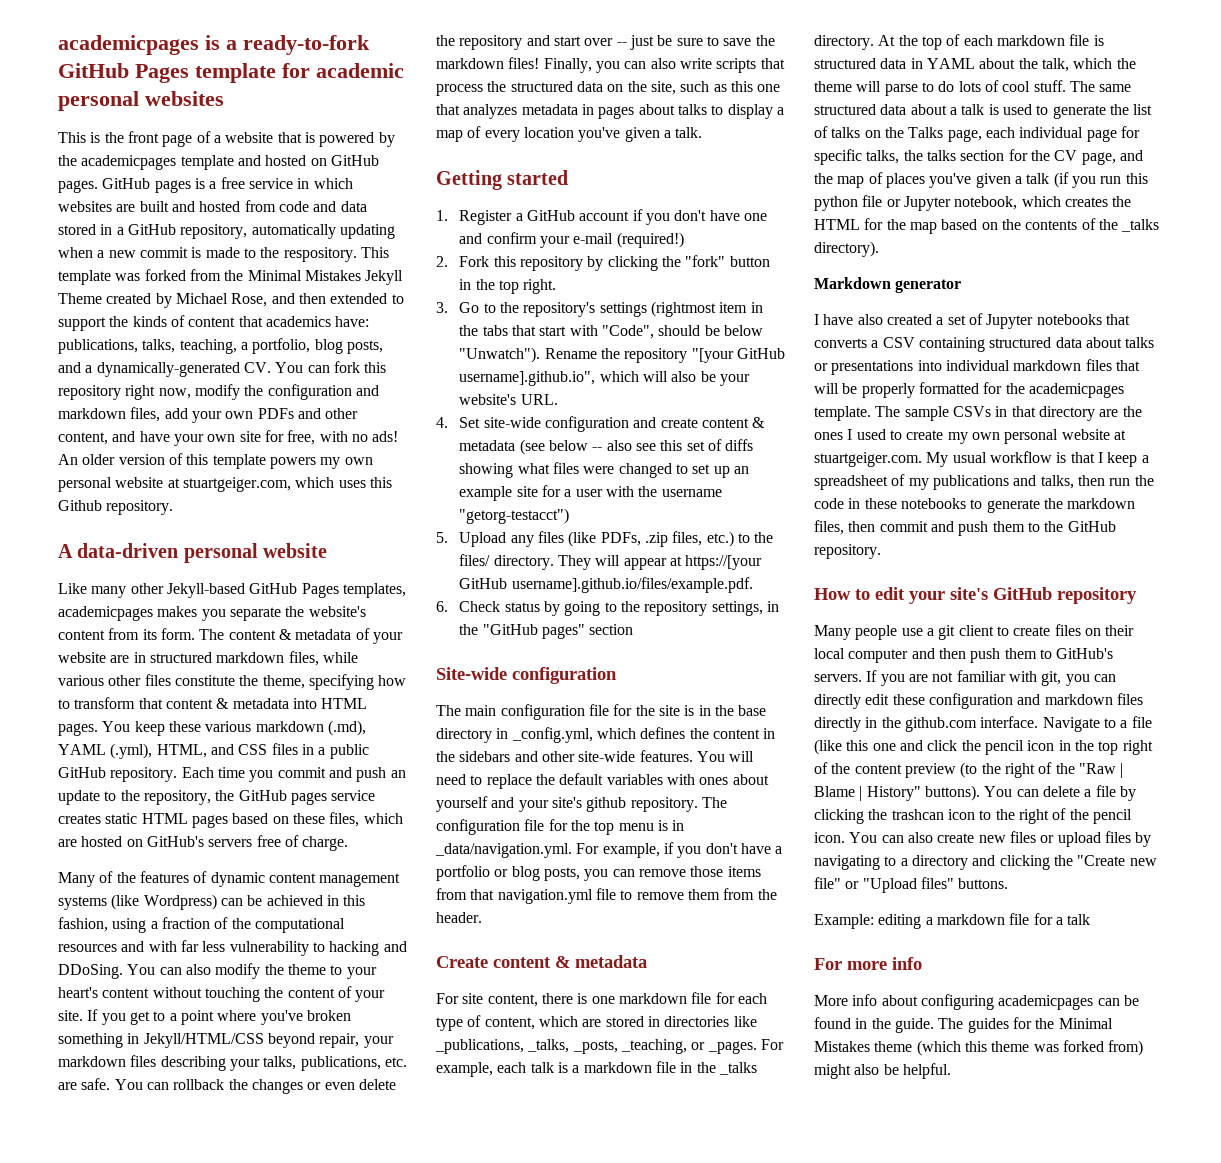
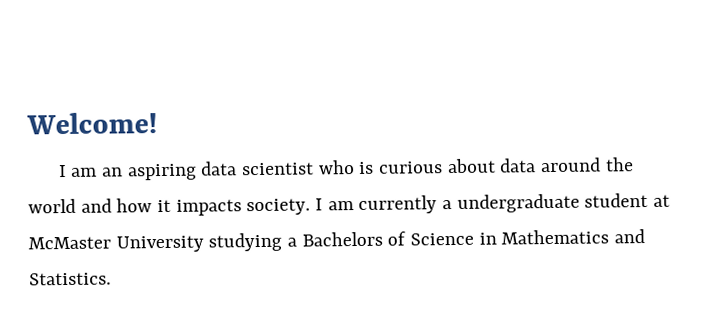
[58,35,370,55] [58,63,404,83] [58,91,224,111] [58,131,395,147] [58,155,379,170] [58,177,353,193] [58,200,367,212] [58,224,395,239] [58,247,389,262] [58,269,404,285] [58,293,404,308] [58,315,370,331] [58,338,383,354] [58,361,387,377] [58,384,379,400] [58,407,359,423] [58,430,399,446] [58,453,373,469] [58,477,392,492] [58,500,174,515] [58,543,328,563] [58,583,406,598] [58,606,366,621] [58,628,403,644] [58,651,358,666] [58,674,407,690] [58,697,368,709] [58,720,366,736] [58,743,369,759] [58,767,406,782] [58,790,376,805] [58,812,403,828] [58,835,349,851] [58,871,401,887] [58,894,366,910] [58,917,345,933] [58,940,407,956] [58,963,377,979] [58,986,386,1002] [58,1009,351,1025] [58,1033,394,1048] [58,1055,407,1071] [58,1078,396,1094] [436,35,775,50] [436,57,785,73] [436,81,781,96] [436,104,784,119] [436,126,703,142] [436,170,569,190] [436,209,767,225] [459,232,684,248] [436,255,770,271] [459,279,557,294] [436,301,763,317] [459,325,763,339] [459,347,785,363] [459,371,750,386] [459,394,558,405] [436,416,766,432] [459,439,754,455] [459,462,749,478] [459,485,722,501] [459,508,570,524] [436,531,774,547] [459,554,763,570] [459,577,753,593] [436,601,779,616] [459,624,634,639] [436,667,617,684] [436,704,767,720] [436,727,776,743] [436,750,755,762] [436,773,769,789] [436,796,727,812] [436,819,685,835] [435,842,783,858] [436,865,761,881] [436,888,777,904] [436,912,482,923] [436,955,647,968] [436,992,767,1007] [436,1015,757,1031] [435,1039,784,1054] [436,1061,757,1077] [814,34,1104,50] [814,58,1136,72] [814,80,1132,96] [814,104,1153,119] [814,126,1140,142] [814,149,1143,165] [814,172,1148,188] [814,195,1132,211] [814,218,1160,234] [814,241,879,257] [814,277,962,293] [814,313,1130,329] [814,337,1155,352] [814,359,1140,375] [814,382,1124,398] [814,406,1142,421] [814,429,1126,444] [814,451,1149,467] [814,474,1154,490] [814,498,1136,513] [814,520,1116,536] [814,544,881,559] [814,587,1137,604] [814,624,1135,640] [814,648,1114,663] [814,670,1116,686] [814,693,1143,709] [814,716,1152,732] [814,739,1153,755] [814,762,1124,778] [814,785,1136,801] [814,808,1132,824] [814,831,1152,847] [814,855,1157,870] [814,877,1009,893] [814,913,1091,929] [814,957,922,970] [814,994,1139,1010] [814,1017,1113,1033] [814,1040,1144,1056] [814,1063,951,1079] academicpages is a ready-to-fork GitHub Pages template for academic personal websites // This is the front page of a website that is powered by the academicpages template and hosted on GitHub pages. GitHub pages is a free service in which websites are built and hosted from code and data stored in a GitHub repository, automatically updating when a new commit is made to the respository. This template was forked from the Minimal Mistakes Jekyll Theme created by Michael Rose, and then extended to support the kinds of content that academics have: publications, talks, teaching, a portfolio, blog posts, and a dynamically-generated CV. You can fork this repository right now, modify the configuration and markdown files, add your own PDFs and other content, and have your own site for free, with no ads! An older version of this template powers my own personal website at stuartgeiger.com, which uses this Github repository. // A data-driven personal website // Like many other Jekyll-based GitHub Pages templates, academicpages makes you separate the website's content from its form. The content & metadata of your website are in structured markdown files, while various other files constitute the theme, specifying how to transform that content & metadata into HTML pages. You keep these various markdown (.md), YAML (.yml), HTML, and CSS files in a public GitHub repository. Each time you commit and push an update to the repository, the GitHub pages service creates static HTML pages based on these files, which are hosted on GitHub's servers free of charge. // Many of the features of dynamic content management systems (like Wordpress) can be achieved in this fashion, using a fraction of the computational resources and with far less vulnerability to hacking and DDoSing. You can also modify the theme to your heart's content without touching the content of your site. If you get to a point where you've broken something in Jekyll/HTML/CSS beyond repair, your markdown files describing your talks, publications, etc. are safe. You can rollback the changes or even delete the repository and start over -- just be sure to save the markdown files! Finally, you can also write scripts that process the structured data on the site, such as this one that analyzes metadata in pages about talks to display a map of every location you've given a talk. // Getting started // 1. Register a GitHub account if you don't have one and confirm your e-mail (required!) // 2. Fork this repository by clicking the "fork" button in the top right. // 3. Go to the repository's settings (rightmost item in the tabs that start with "Code", should be below "Unwatch"). Rename the repository "[your GitHub username].github.io", which will also be your website's URL. // 4. Set site-wide configuration and create content & metadata (see below -- also see this set of diffs showing what files were changed to set up an example site for a user with the username "getorg-testacct") // 5. Upload any files (like PDFs, .zip files, etc.) to the files/ directory. They will appear at https://[your GitHub username].github.io/files/example.pdf. // 6. Check status by going to the repository settings, in the "GitHub pages" section // Site-wide configuration // The main configuration file for the site is in the base directory in _config.yml, which defines the content in the sidebars and other site-wide features. You will need to replace the default variables with ones about yourself and your site's github repository. The configuration file for the top menu is in _data/navigation.yml. For example, if you don't have a portfolio or blog posts, you can remove those items from that navigation.yml file to remove them from the header. // Create content & metadata // For site content, there is one markdown file for each type of content, which are stored in directories like _publications, _talks, _posts, _teaching, or _pages. For example, each talk is a markdown file in the _talks directory. At the top of each markdown file is structured data in YAML about the talk, which the theme will parse to do lots of cool stuff. The same structured data about a talk is used to generate the list of talks on the Talks page, each individual page for specific talks, the talks section for the CV page, and the map of places you've given a talk (if you run this python file or Jupyter notebook, which creates the HTML for the map based on the contents of the _talks directory). // Markdown generator // I have also created a set of Jupyter notebooks that converts a CSV containing structured data about talks or presentations into individual markdown files that will be properly formatted for the academicpages template. The sample CSVs in that directory are the ones I used to create my own personal website at stuartgeiger.com. My usual workflow is that I keep a spreadsheet of my publications and talks, then run the code in these notebooks to generate the markdown files, then commit and push them to the GitHub repository. // How to edit your site's GitHub repository // Many people use a git client to create files on their local computer and then push them to GitHub's servers. If you are not familiar with git, you can directly edit these configuration and markdown files directly in the github.com interface. Navigate to a file (like this one and click the pencil icon in the top right of the content preview (to the right of the "Raw | Blame | History" buttons). You can delete a file by clicking the trashcan icon to the right of the pencil icon. You can also create new files or upload files by navigating to a directory and clicking the "Create new file" or "Upload files" buttons. // Example: editing a markdown file for a talk // For more info // More info about configuring academicpages can be found in the guide. The guides for the Minimal Mistakes theme (which this theme was forked from) might also be helpful. -> [26,112,158,135] [58,157,634,181] [28,192,671,216] [28,229,646,253] [29,272,111,286] Welcome! // I am an aspiring data scientist who is curious about data around the world and how it impacts society. I am currently a undergraduate student at McMaster University studying a Bachelors of Science in Mathematics and Statistics.

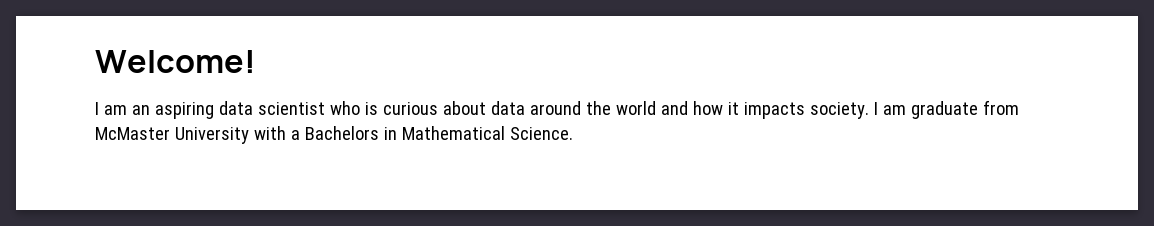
[358,192,671,214] currently a undergraduate student at -> [910,100,1019,119] graduate from
[208,232,283,252] studying -> [253,126,286,140] with
[387,229,646,246] [29,272,111,286] of Science in Mathematics and Statistics. -> [383,126,573,140] in Mathematical Science.

